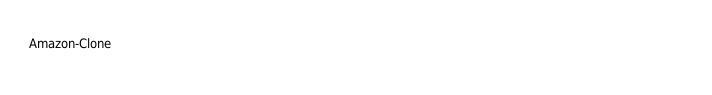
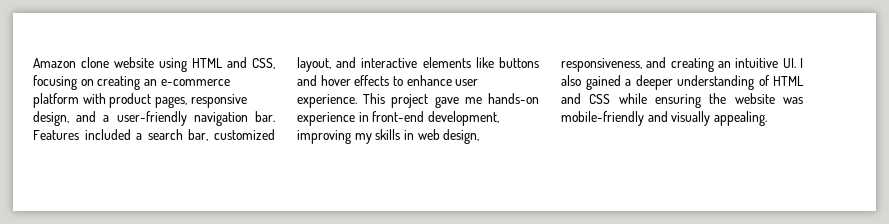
[29,38,111,49] Amazon-Clone -> [33,57,275,72] [33,75,230,90] [33,93,247,108] [33,111,275,126] [33,129,275,141] [297,57,539,72] [297,75,479,86] [297,93,539,108] [297,111,499,126] [297,129,480,144] [561,57,803,72] [561,75,804,90] [561,93,803,108] [561,111,767,126] Amazon clone website using HTML and CSS, focusing on creating an e-commerce platform with product pages, responsive design, and a user-friendly navigation bar. Features included a search bar, customized layout, and interactive elements like buttons and hover effects to enhance user experience. This project gave me hands-on experience in front-end development, improving my skills in web design, responsiveness, and creating an intuitive UI. I also gained a deeper understanding of HTML and CSS while ensuring the website was mobile-friendly and visually appealing.

